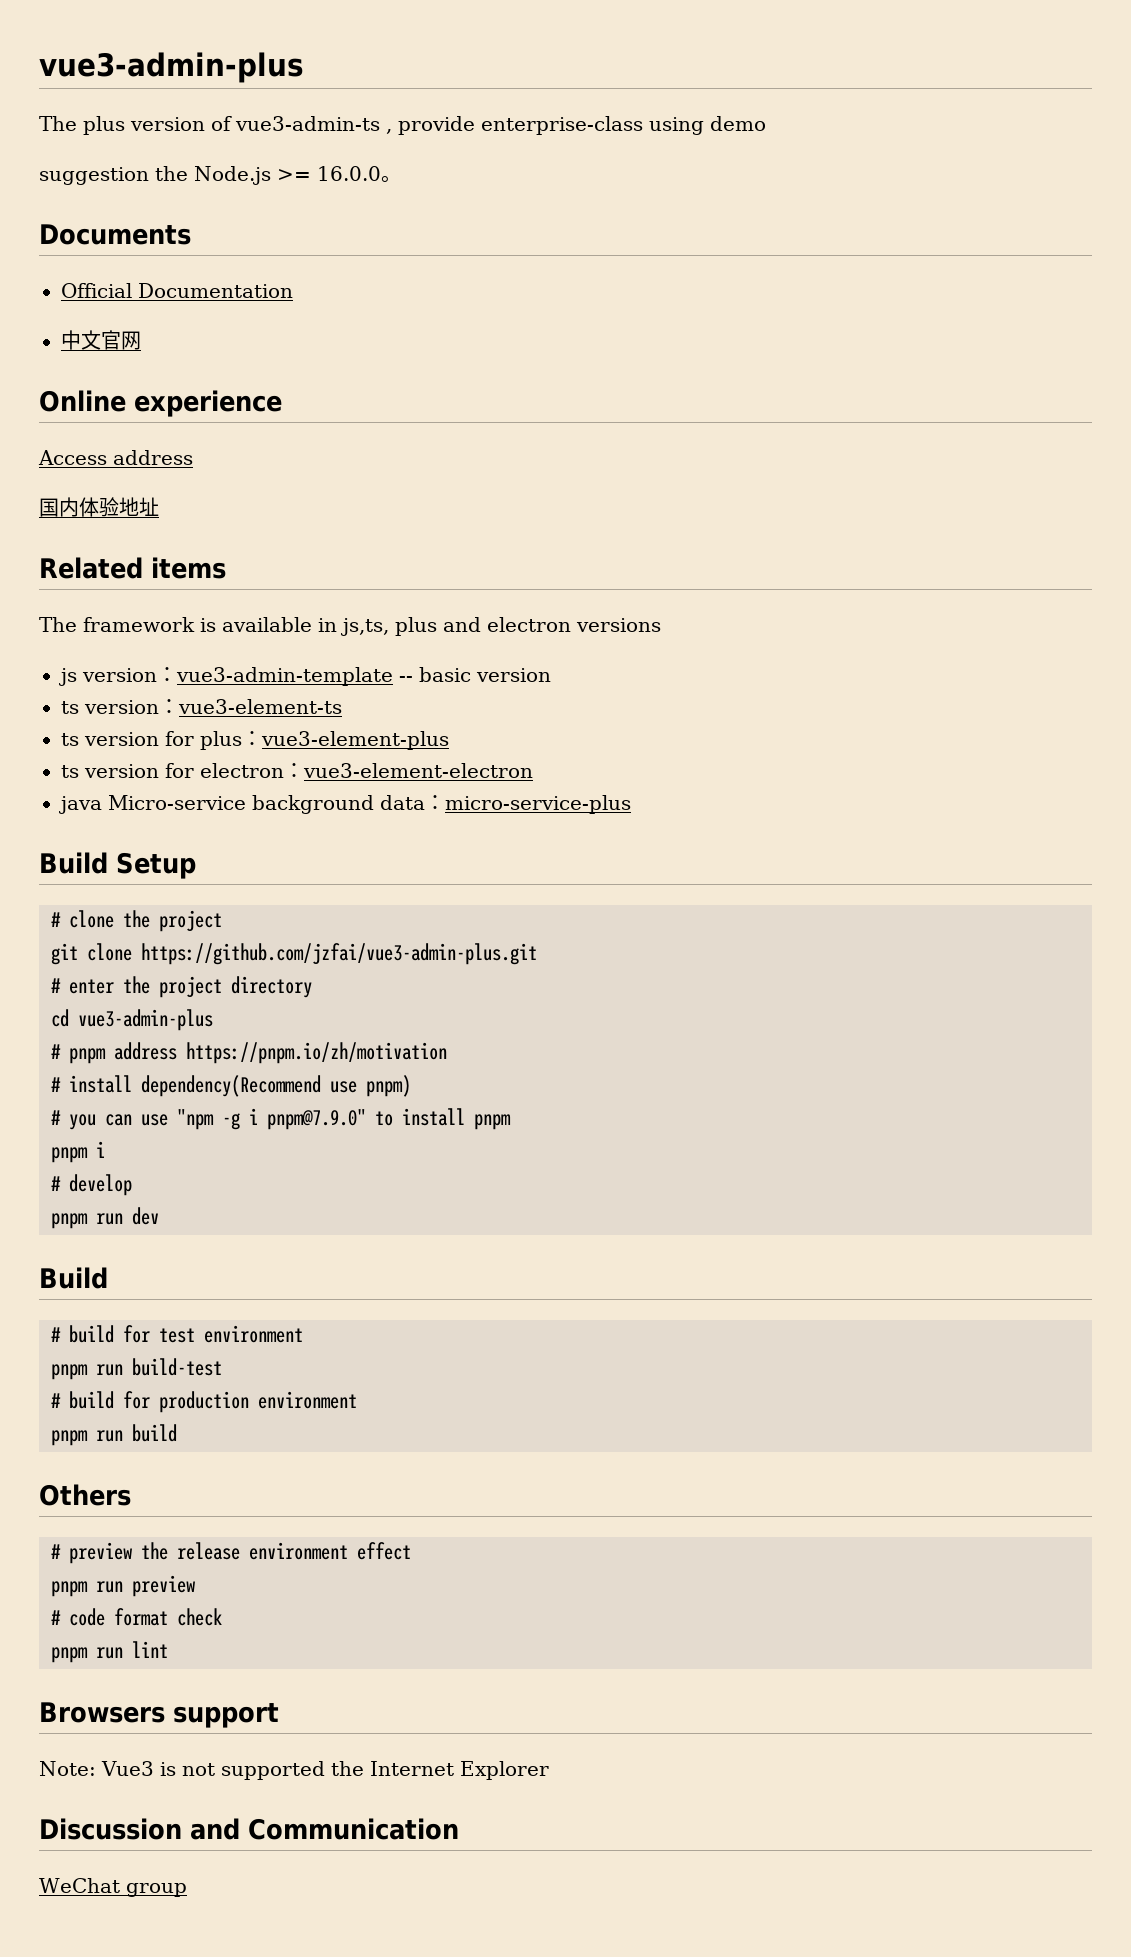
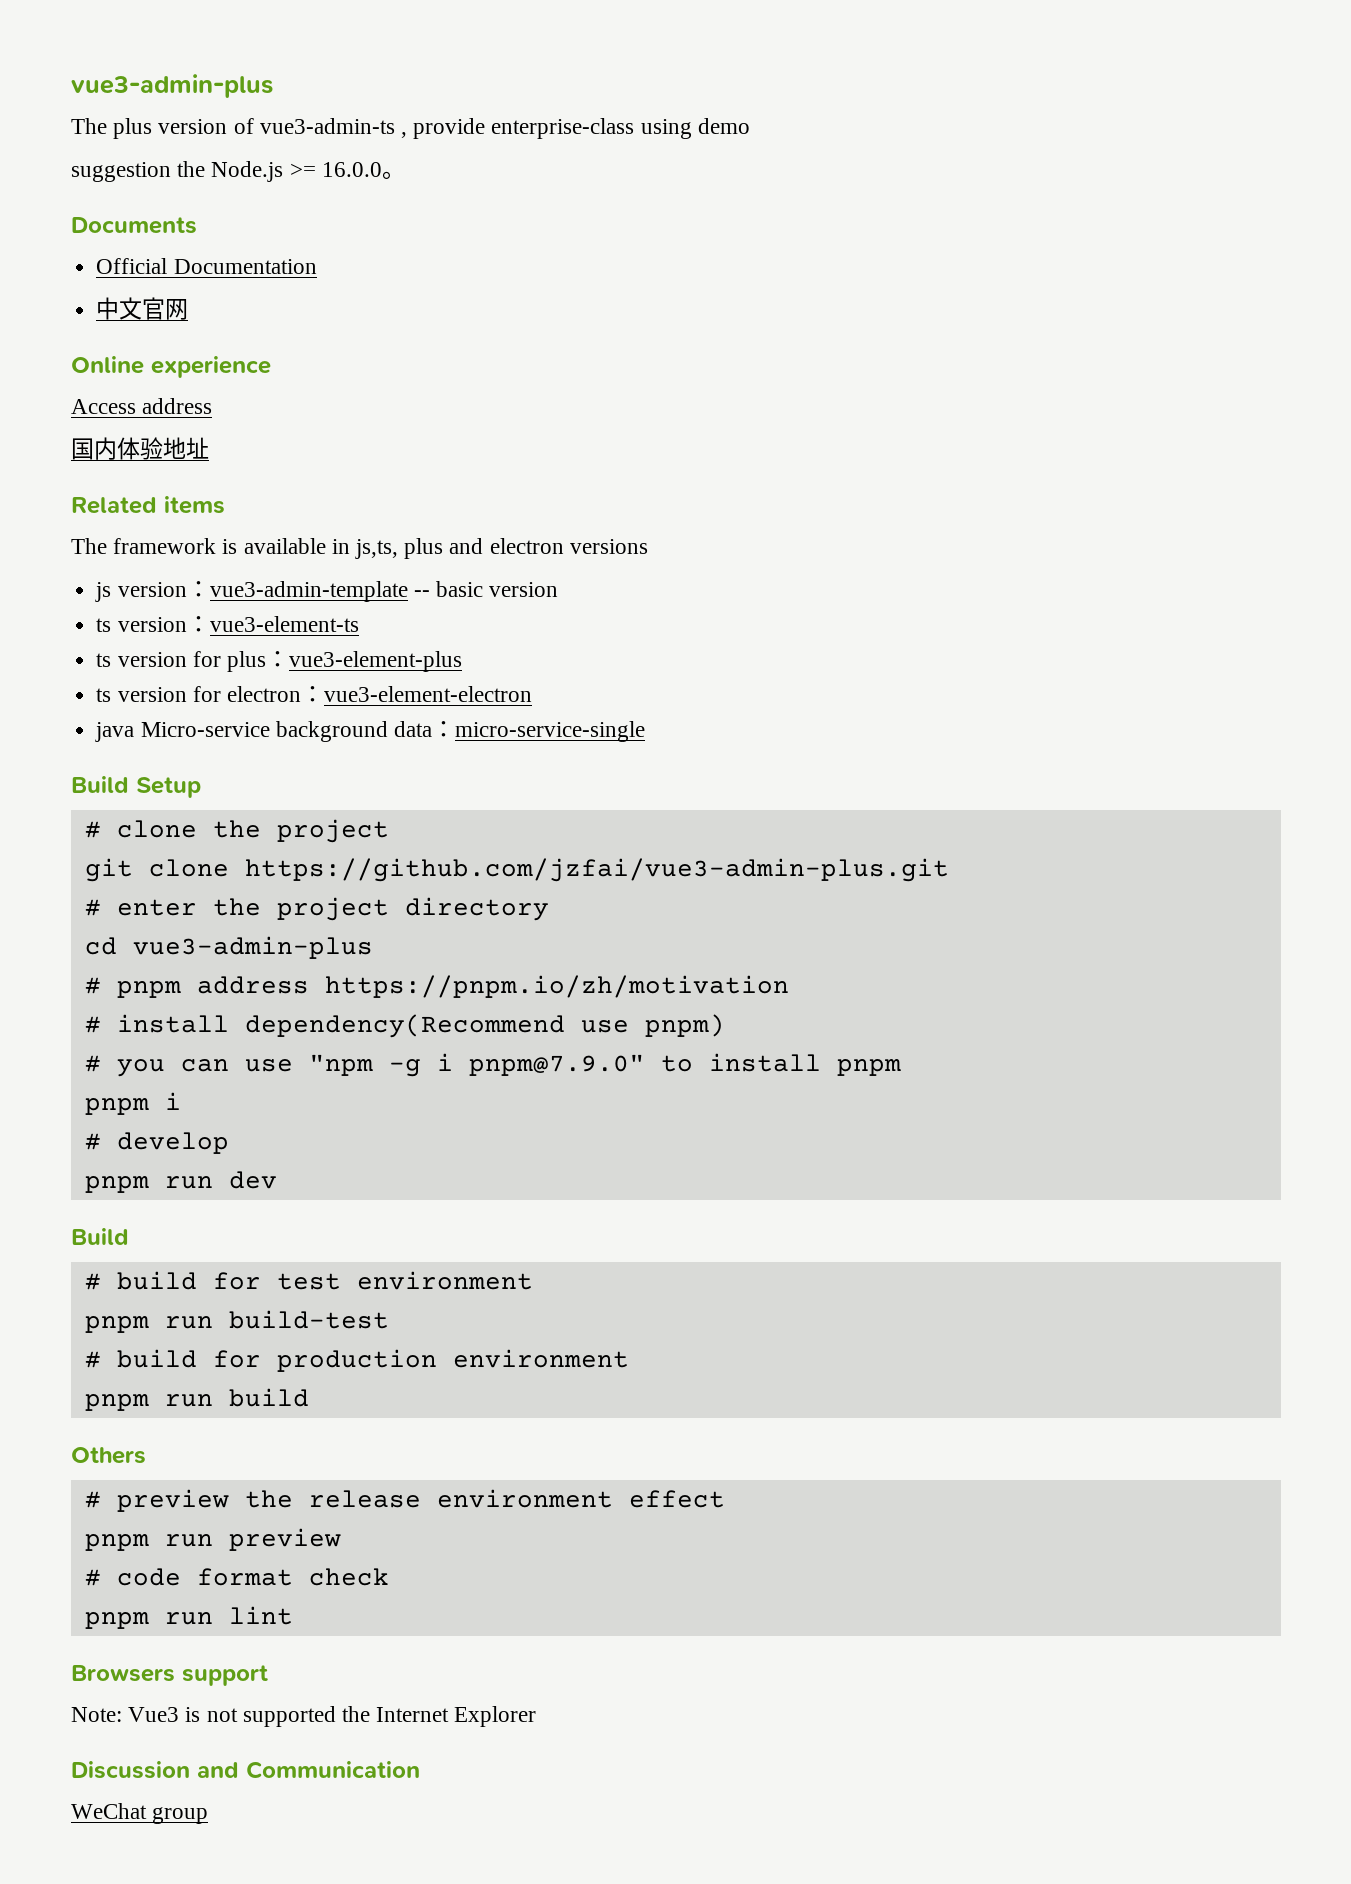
[445,795,631,814] micro-service-plus -> [454,721,645,742] micro-service-single

